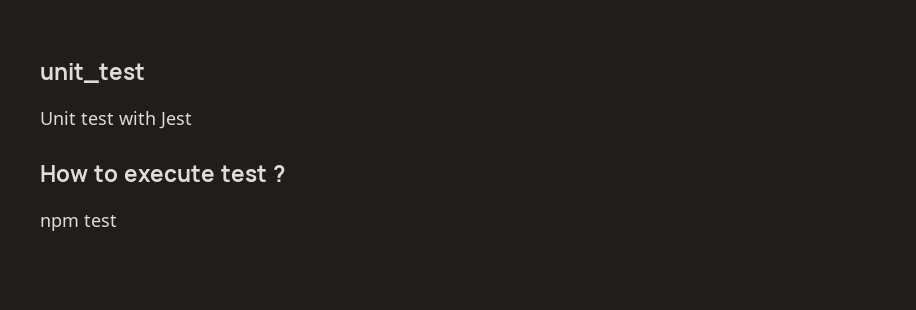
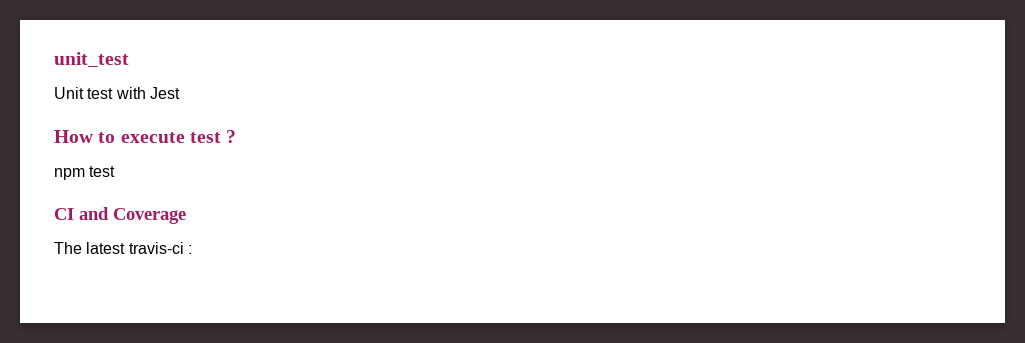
(117, 221) none -> [54,207,186,224] [54,242,192,254] // CI and Coverage // The latest travis-ci :

